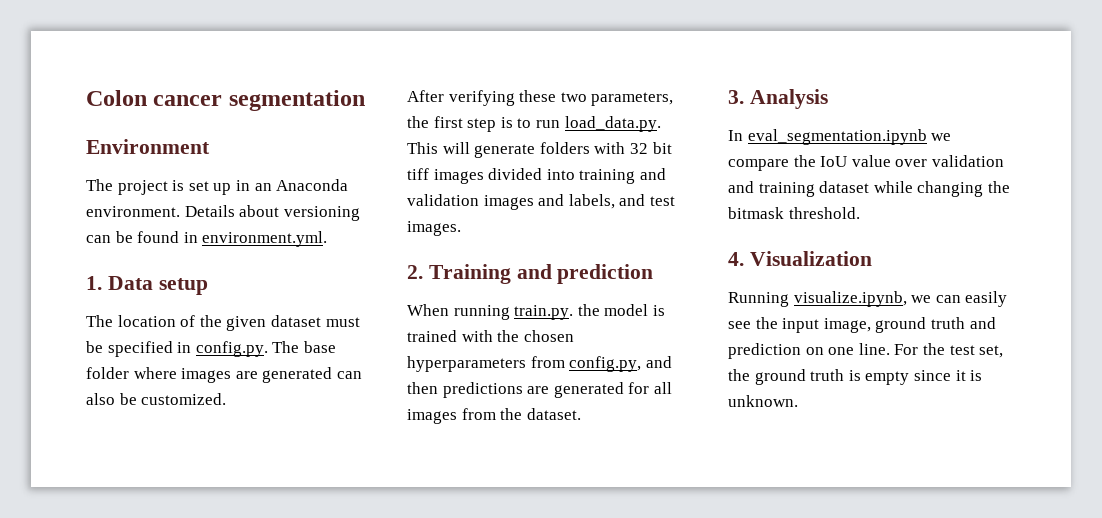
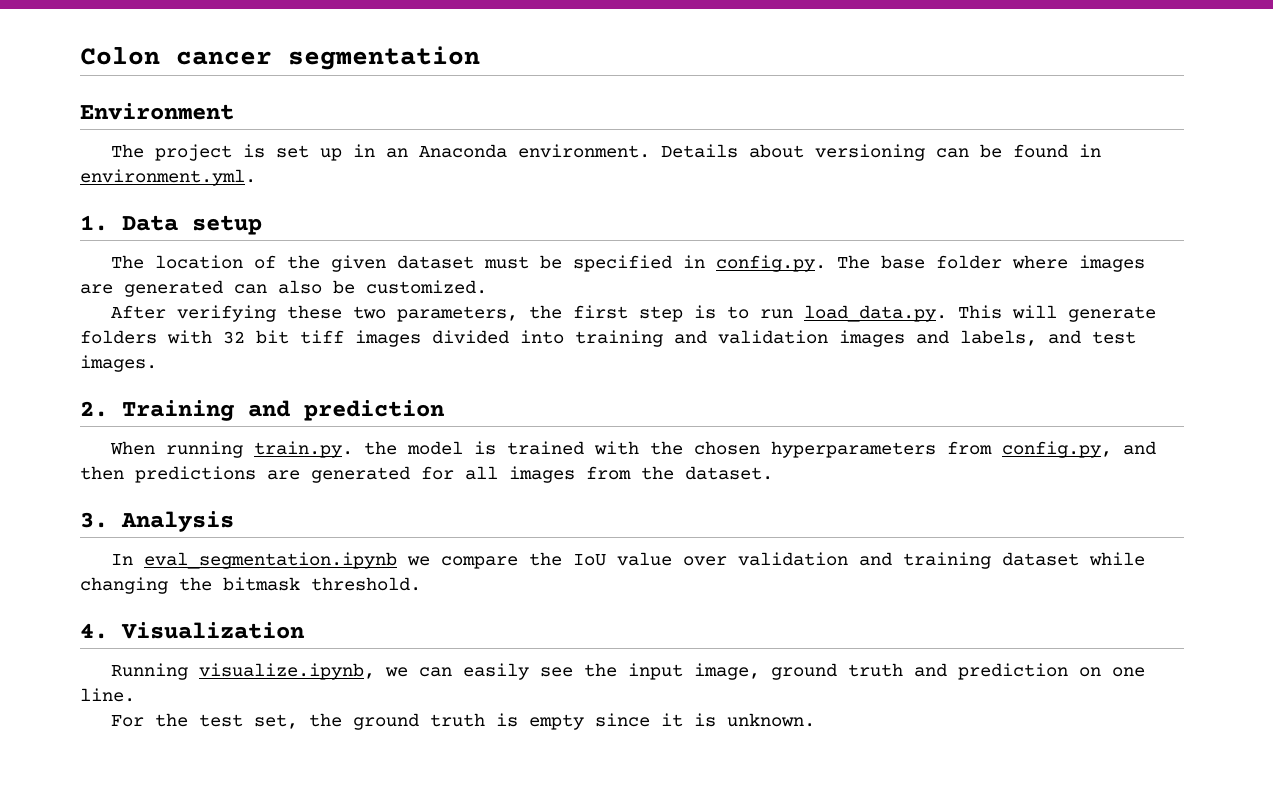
(890, 349) none -> (135, 695) //

